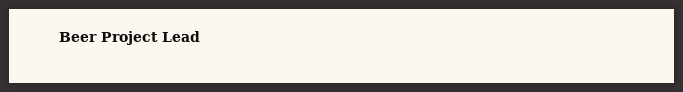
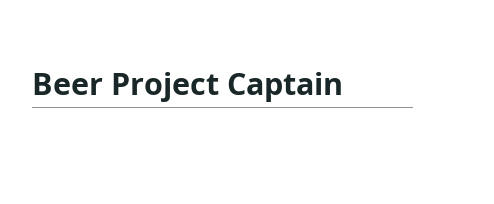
[162,31,200,42] Lead -> [227,72,344,102] Captain

